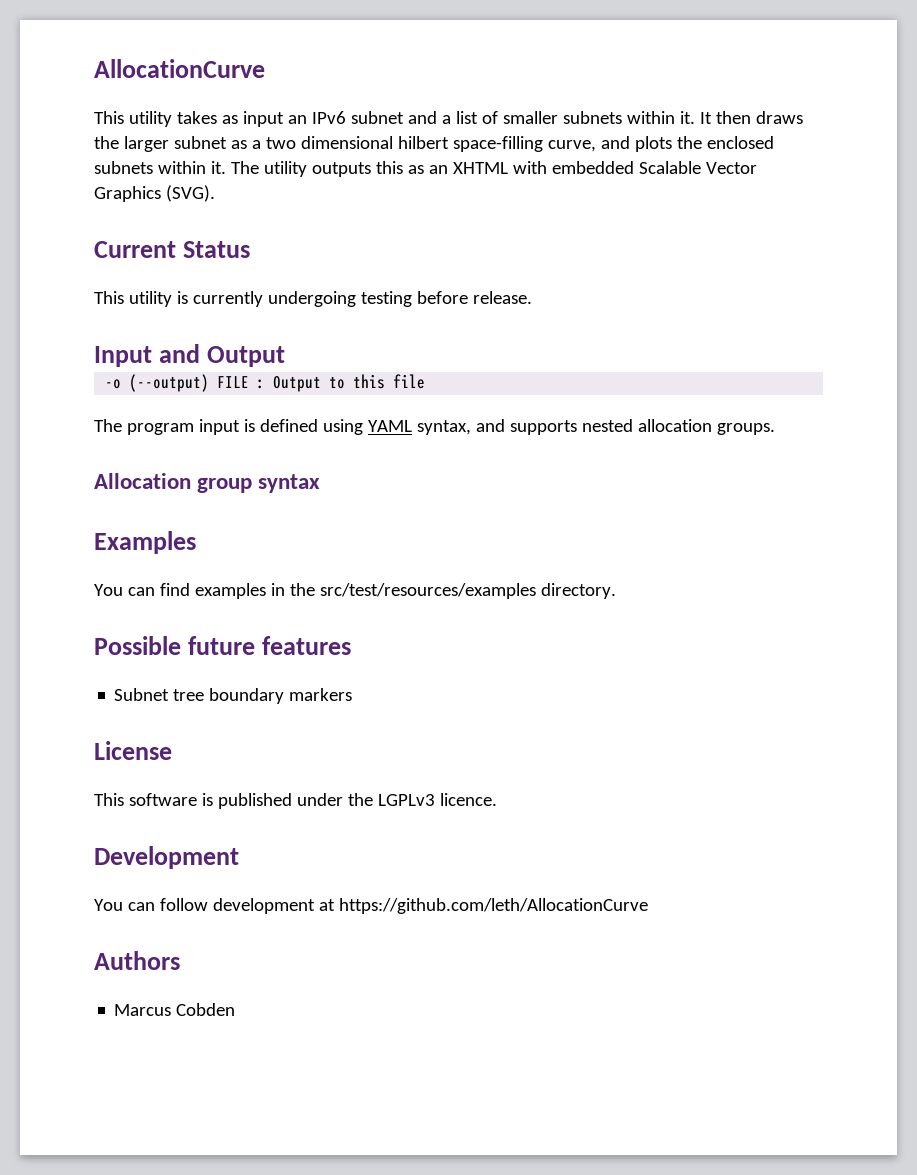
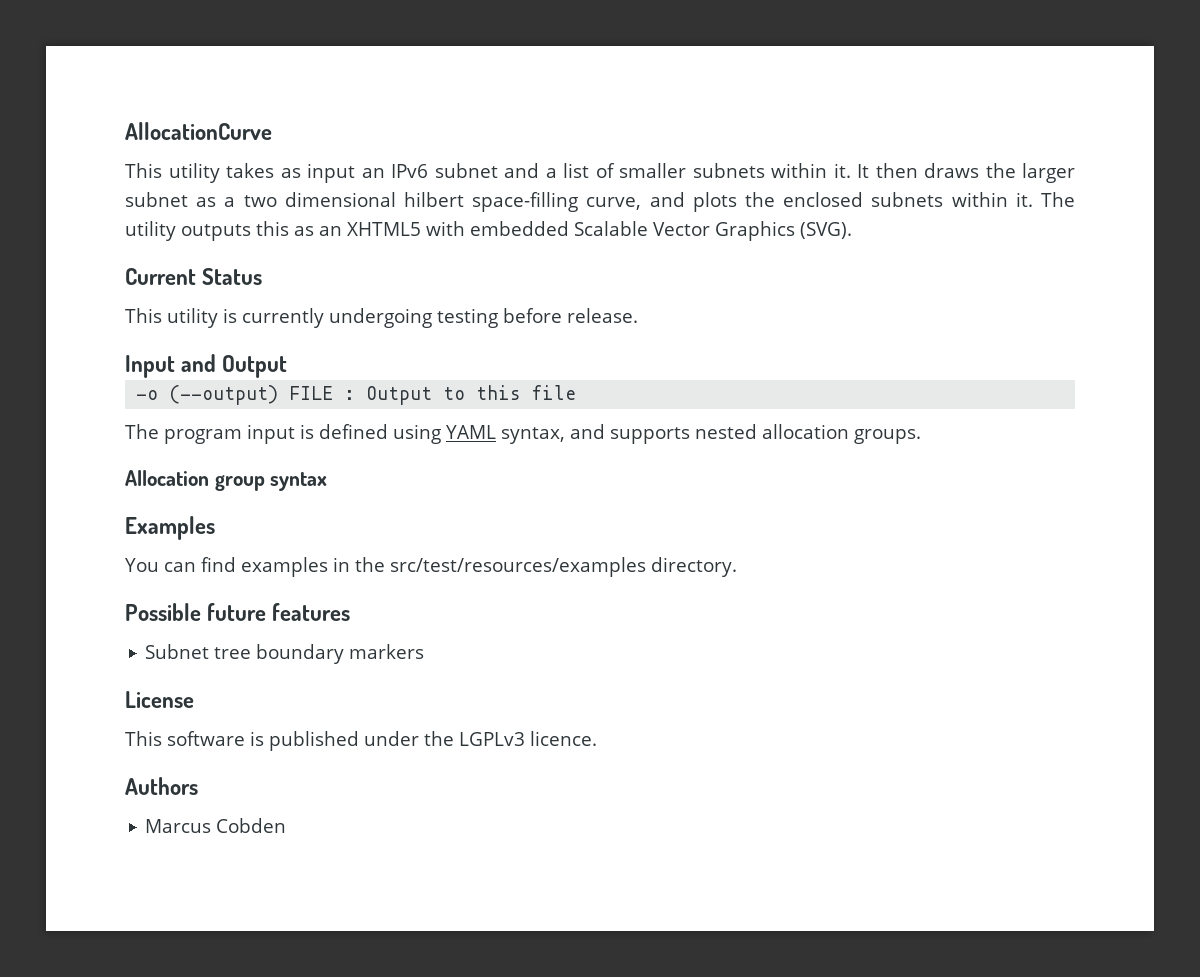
[452,162,508,174] XHTML -> [347,222,421,236] XHTML5
[94,846,239,869] [94,898,648,914] // Development // You can follow development at https://github.com/leth/AllocationCurve -> (597, 738) none

